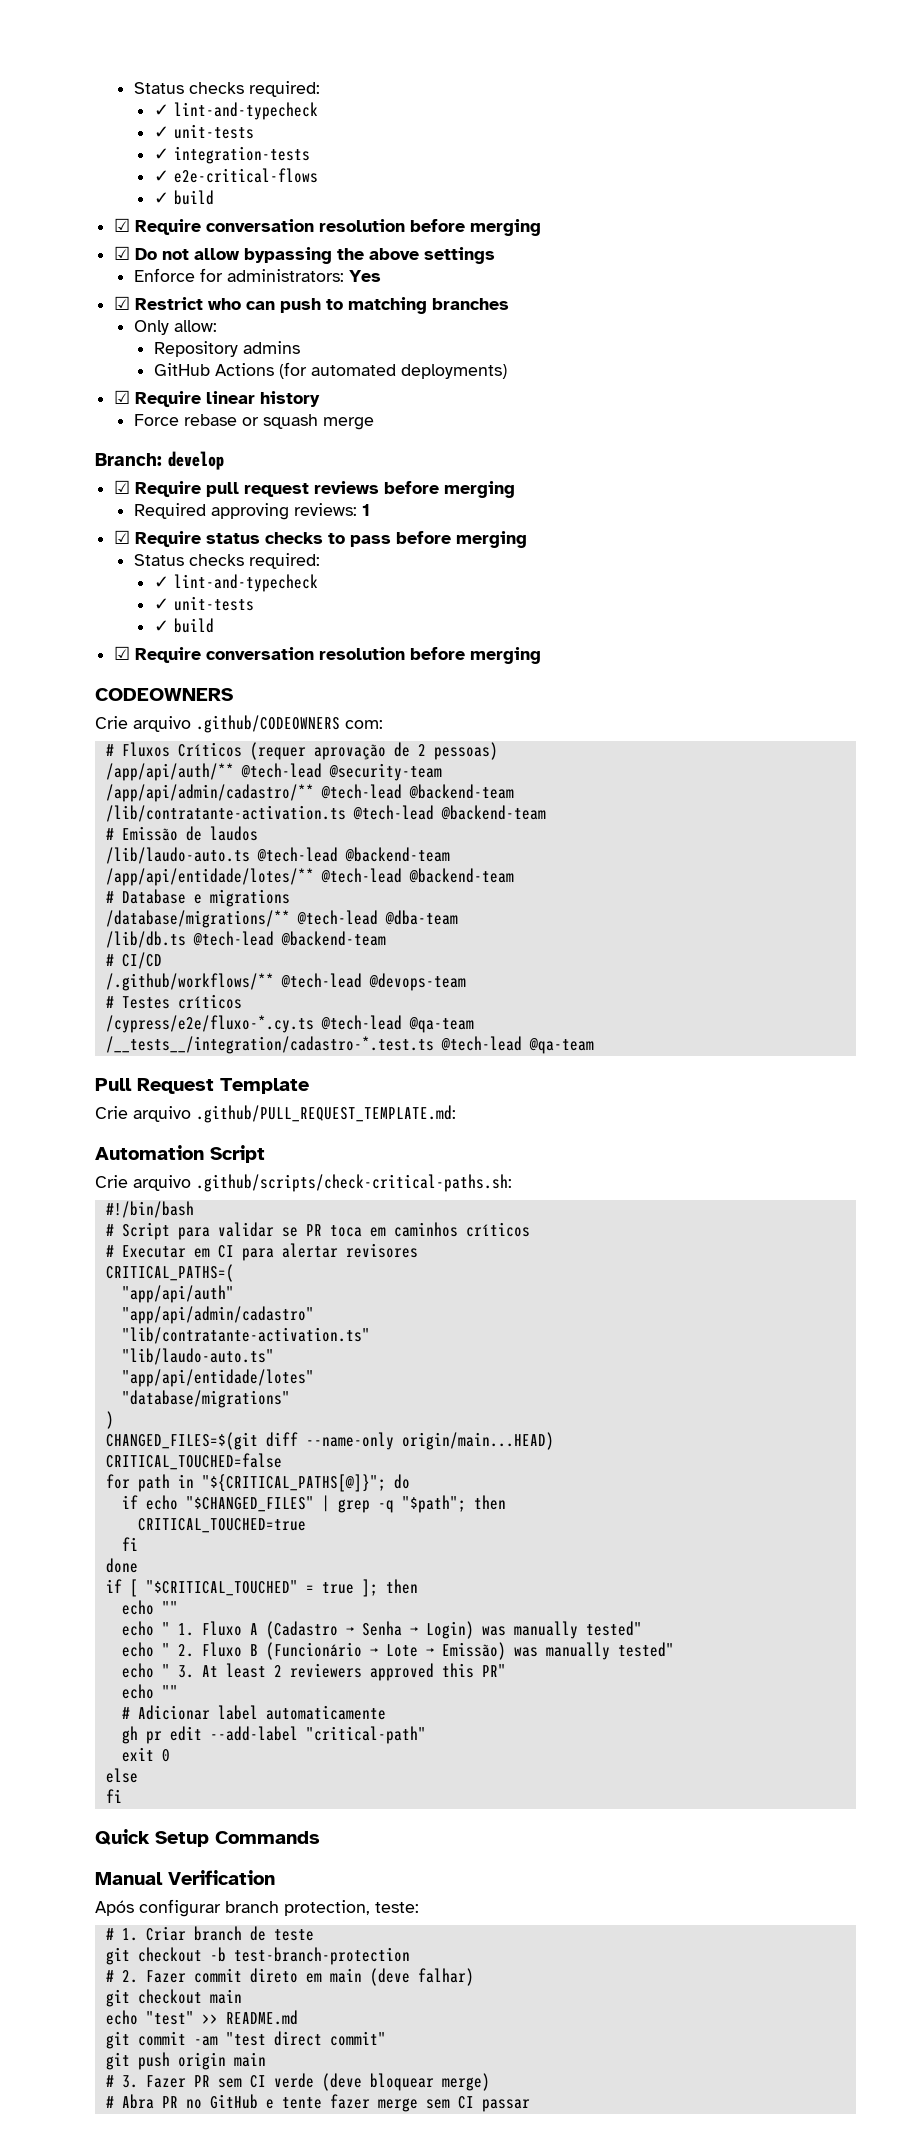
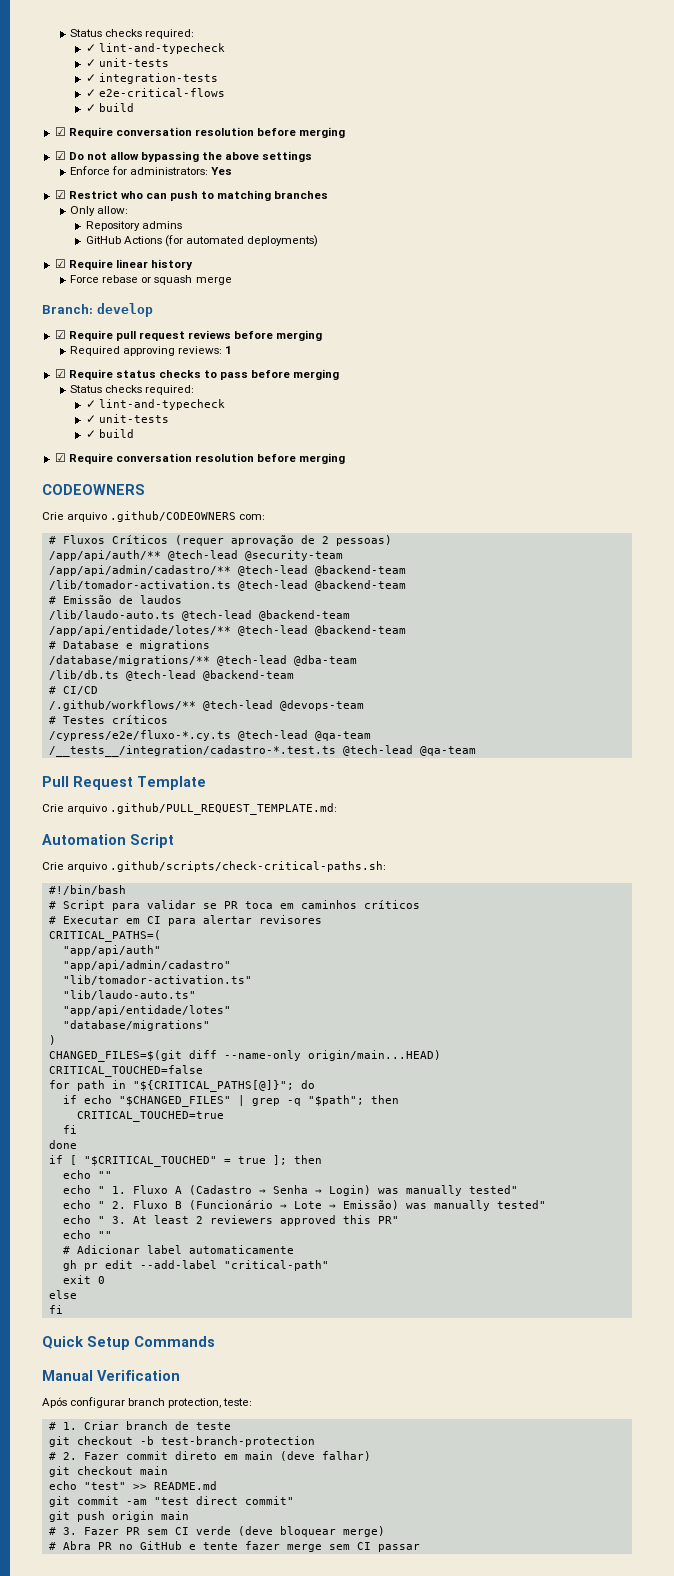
[105,805,346,822] /lib/contratante-activation.ts -> [48,580,231,590] /lib/tomador-activation.ts
[121,1327,370,1344] "lib/contratante-activation.ts" -> [62,975,252,985] "lib/tomador-activation.ts"

